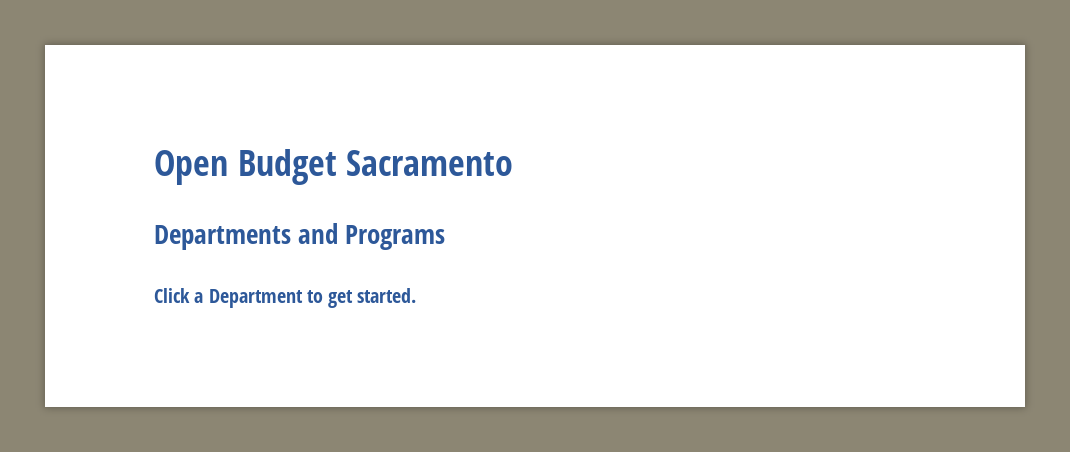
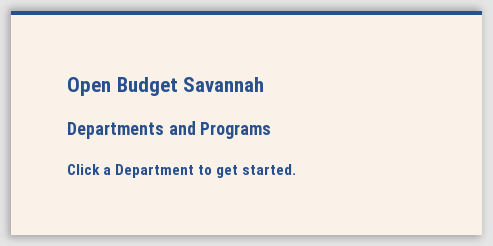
[346,150,514,176] Sacramento -> [183,77,265,92] Savannah

